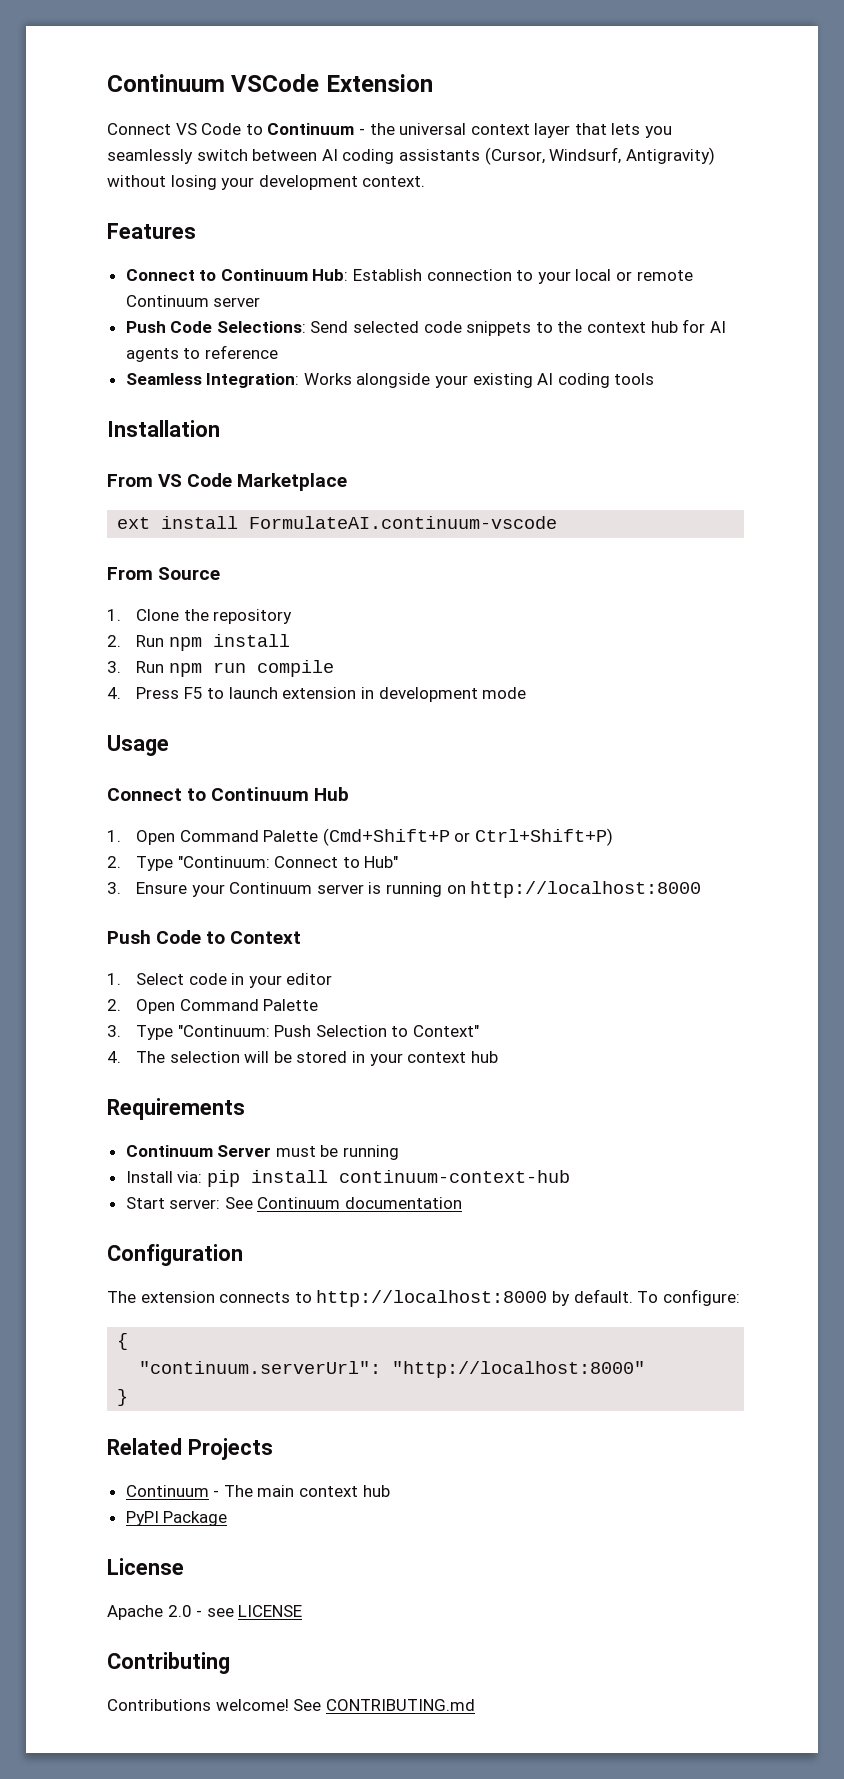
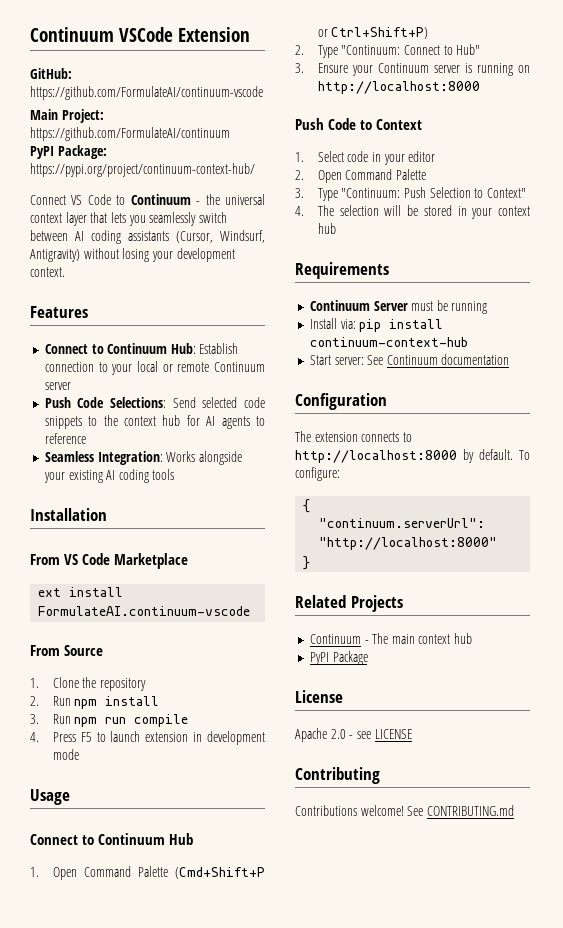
(433, 83) none -> [30,68,72,79] [30,86,263,100] [30,109,104,123] [30,127,230,141] [30,145,107,159] [30,163,255,177] // GitHub: https://github.com/FormulateAI/continuum-vscode // Main Project: https://github.com/FormulateAI/continuum // PyPI Package: https://pypi.org/project/continuum-context-hub/

